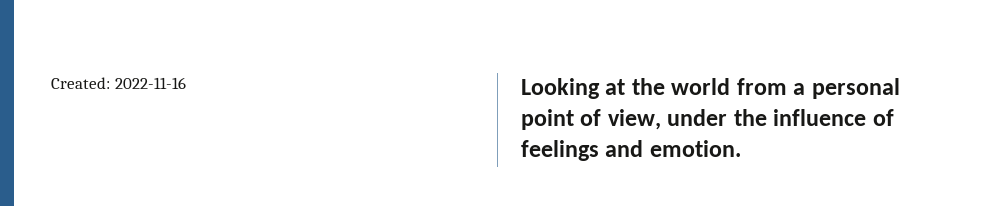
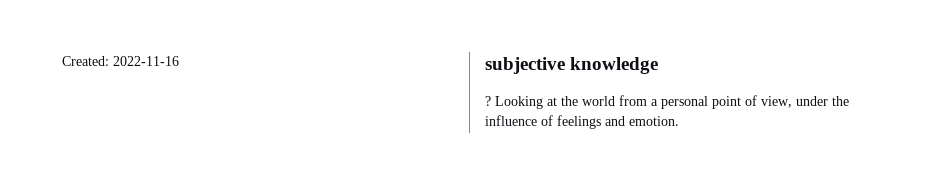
(186, 83) none -> [485,57,659,74] [485,96,491,106] subjective knowledge // ?

